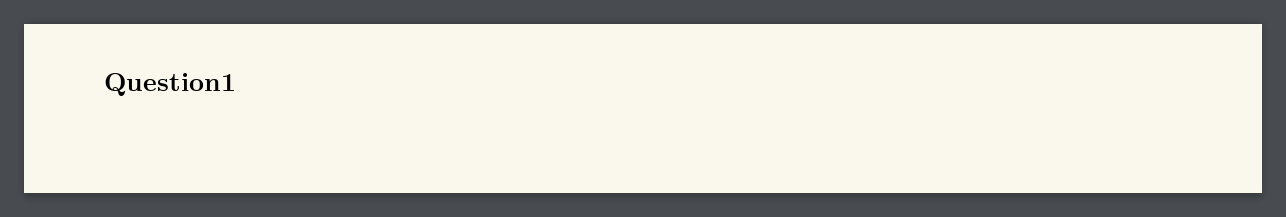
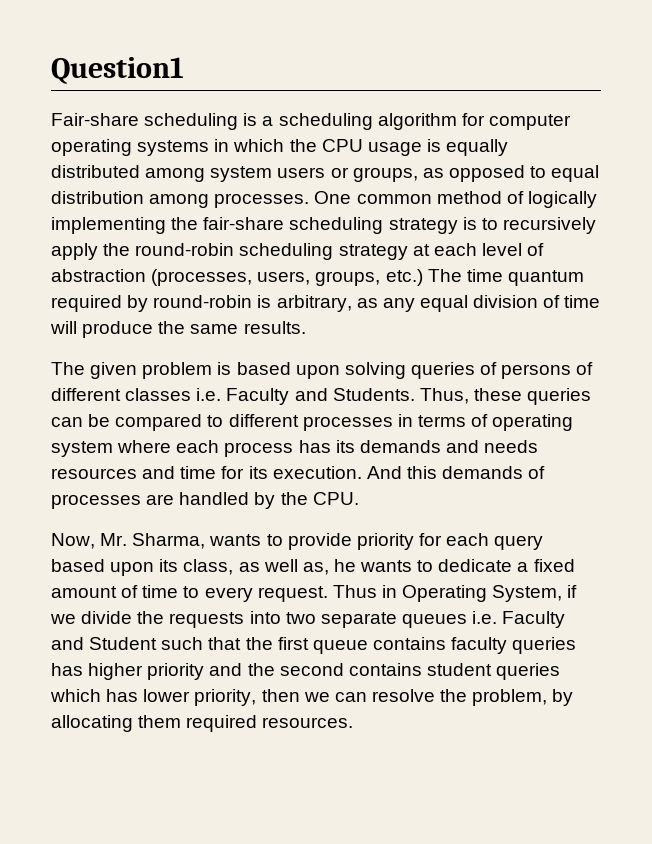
(236, 84) none -> [51,113,571,130] [51,139,509,156] [51,165,600,182] [51,191,597,208] [51,217,596,234] [51,243,545,260] [51,269,584,286] [51,295,601,312] [50,321,306,338] [51,362,594,379] [51,388,592,405] [51,414,574,431] [51,440,539,457] [51,466,546,479] [51,492,359,509] [51,533,544,550] [51,559,575,576] [51,585,578,602] [50,611,566,628] [51,637,577,654] [51,663,561,680] [50,689,574,706] [51,715,354,732] // Fair-share scheduling is a scheduling algorithm for computer operating systems in which the CPU usage is equally distributed among system users or groups, as opposed to equal distribution among processes. One common method of logically implementing the fair-share scheduling strategy is to recursively apply the round-robin scheduling strategy at each level of abstraction (processes, users, groups, etc.) The time quantum required by round-robin is arbitrary, as any equal division of time will produce the same results. // The given problem is based upon solving queries of persons of different classes i.e. Faculty and Students. Thus, these queries can be compared to different processes in terms of operating system where each process has its demands and needs resources and time for its execution. And this demands of processes are handled by the CPU. // Now, Mr. Sharma, wants to provide priority for each query based upon its class, as well as, he wants to dedicate a fixed amount of time to every request. Thus in Operating System, if we divide the requests into two separate queues i.e. Faculty and Student such that the first queue contains faculty queries has higher priority and the second contains student queries which has lower priority, then we can resolve the problem, by allocating them required resources.

